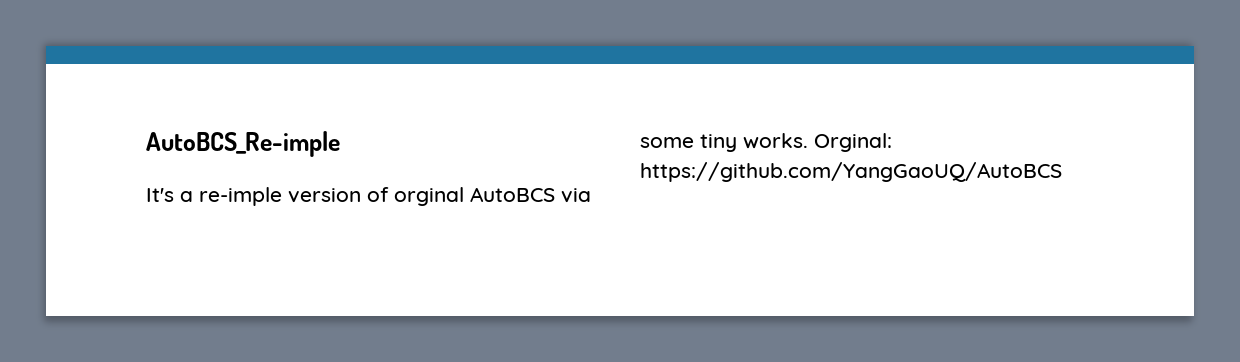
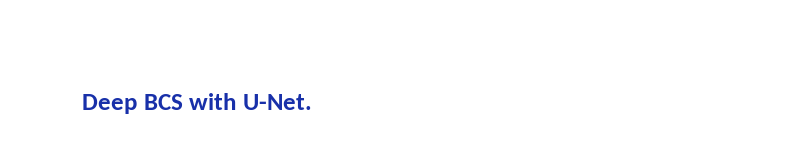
[146,131,340,157] [146,187,591,206] [640,133,892,152] [640,162,1062,182] AutoBCS_Re-imple // It's a re-imple version of orginal AutoBCS via some tiny works. Orginal: https://github.com/YangGaoUQ/AutoBCS -> [82,93,312,114] Deep BCS with U-Net.

